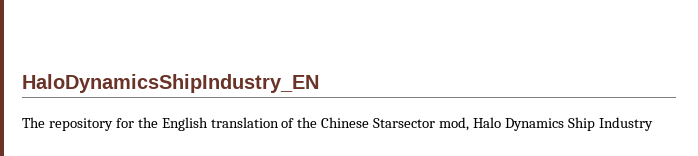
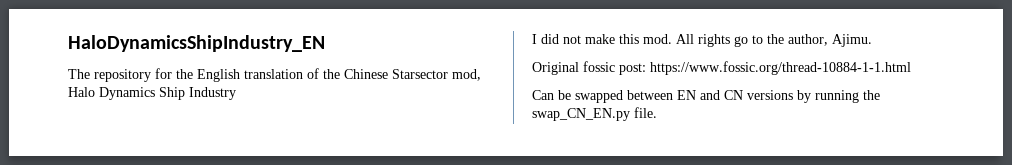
(653, 124) none -> [532,34,872,47] [532,61,911,75] [532,90,880,103] [532,107,657,121] // I did not make this mod. All rights go to the author, Ajimu. // Original fossic post: https://www.fossic.org/thread-10884-1-1.html // Can be swapped between EN and CN versions by running the swap_CN_EN.py file.

